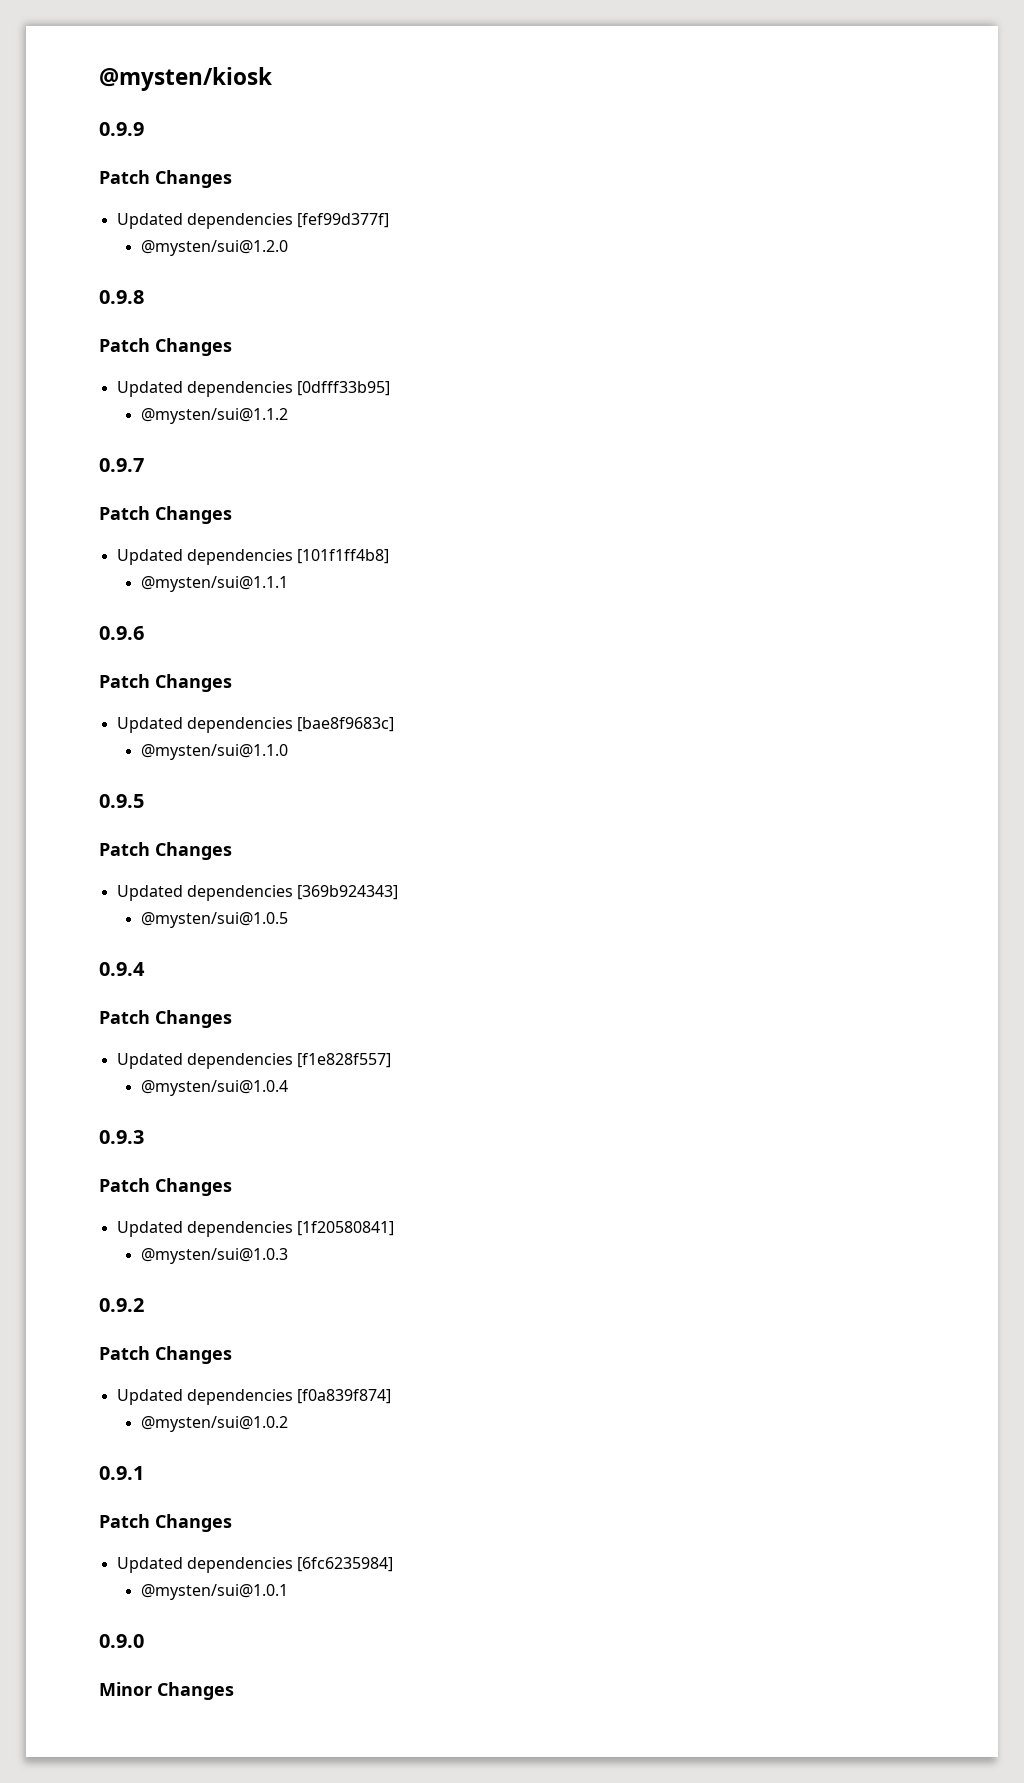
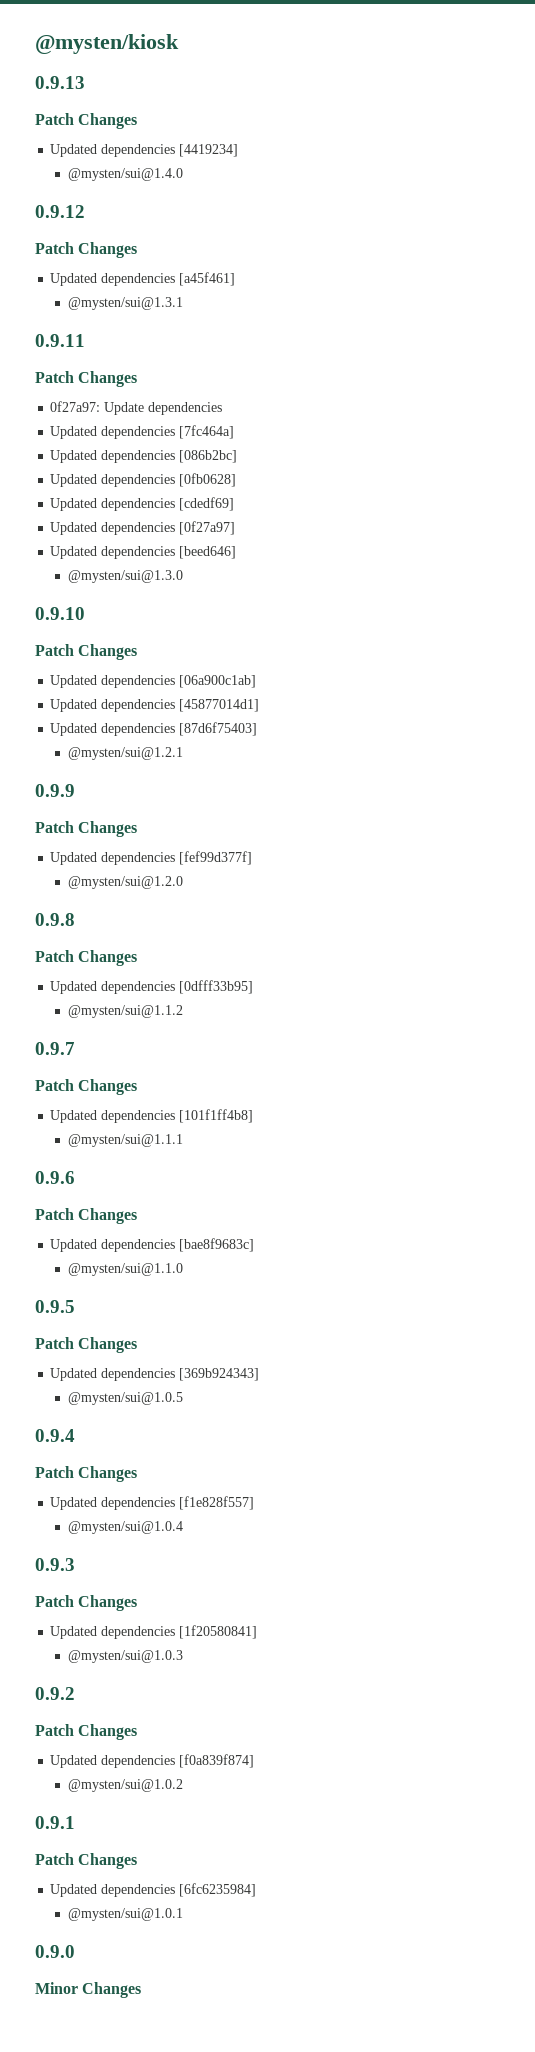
(272, 79) none -> [35,76,85,89] [35,113,138,129] [50,144,239,157] [68,168,184,181] [35,205,85,218] [35,242,138,258] [50,272,236,286] [68,297,184,310] [35,334,85,347] [35,371,138,387] [50,401,223,415] [50,425,235,439] [50,450,238,463] [50,473,237,487] [50,497,235,511] [50,521,236,535] [50,546,237,559] [68,570,184,583] [35,607,85,620] [35,644,138,660] [50,675,257,688] [50,699,260,712] [50,722,258,736] [68,747,184,760] // 0.9.13 // Patch Changes // Updated dependencies [4419234] // @mysten/sui@1.4.0 // 0.9.12 // Patch Changes // Updated dependencies [a45f461] // @mysten/sui@1.3.1 // 0.9.11 // Patch Changes // 0f27a97: Update dependencies // Updated dependencies [7fc464a] // Updated dependencies [086b2bc] // Updated dependencies [0fb0628] // Updated dependencies [cdedf69] // Updated dependencies [0f27a97] // Updated dependencies [beed646] // @mysten/sui@1.3.0 // 0.9.10 // Patch Changes // Updated dependencies [06a900c1ab] // Updated dependencies [45877014d1] // Updated dependencies [87d6f75403] // @mysten/sui@1.2.1

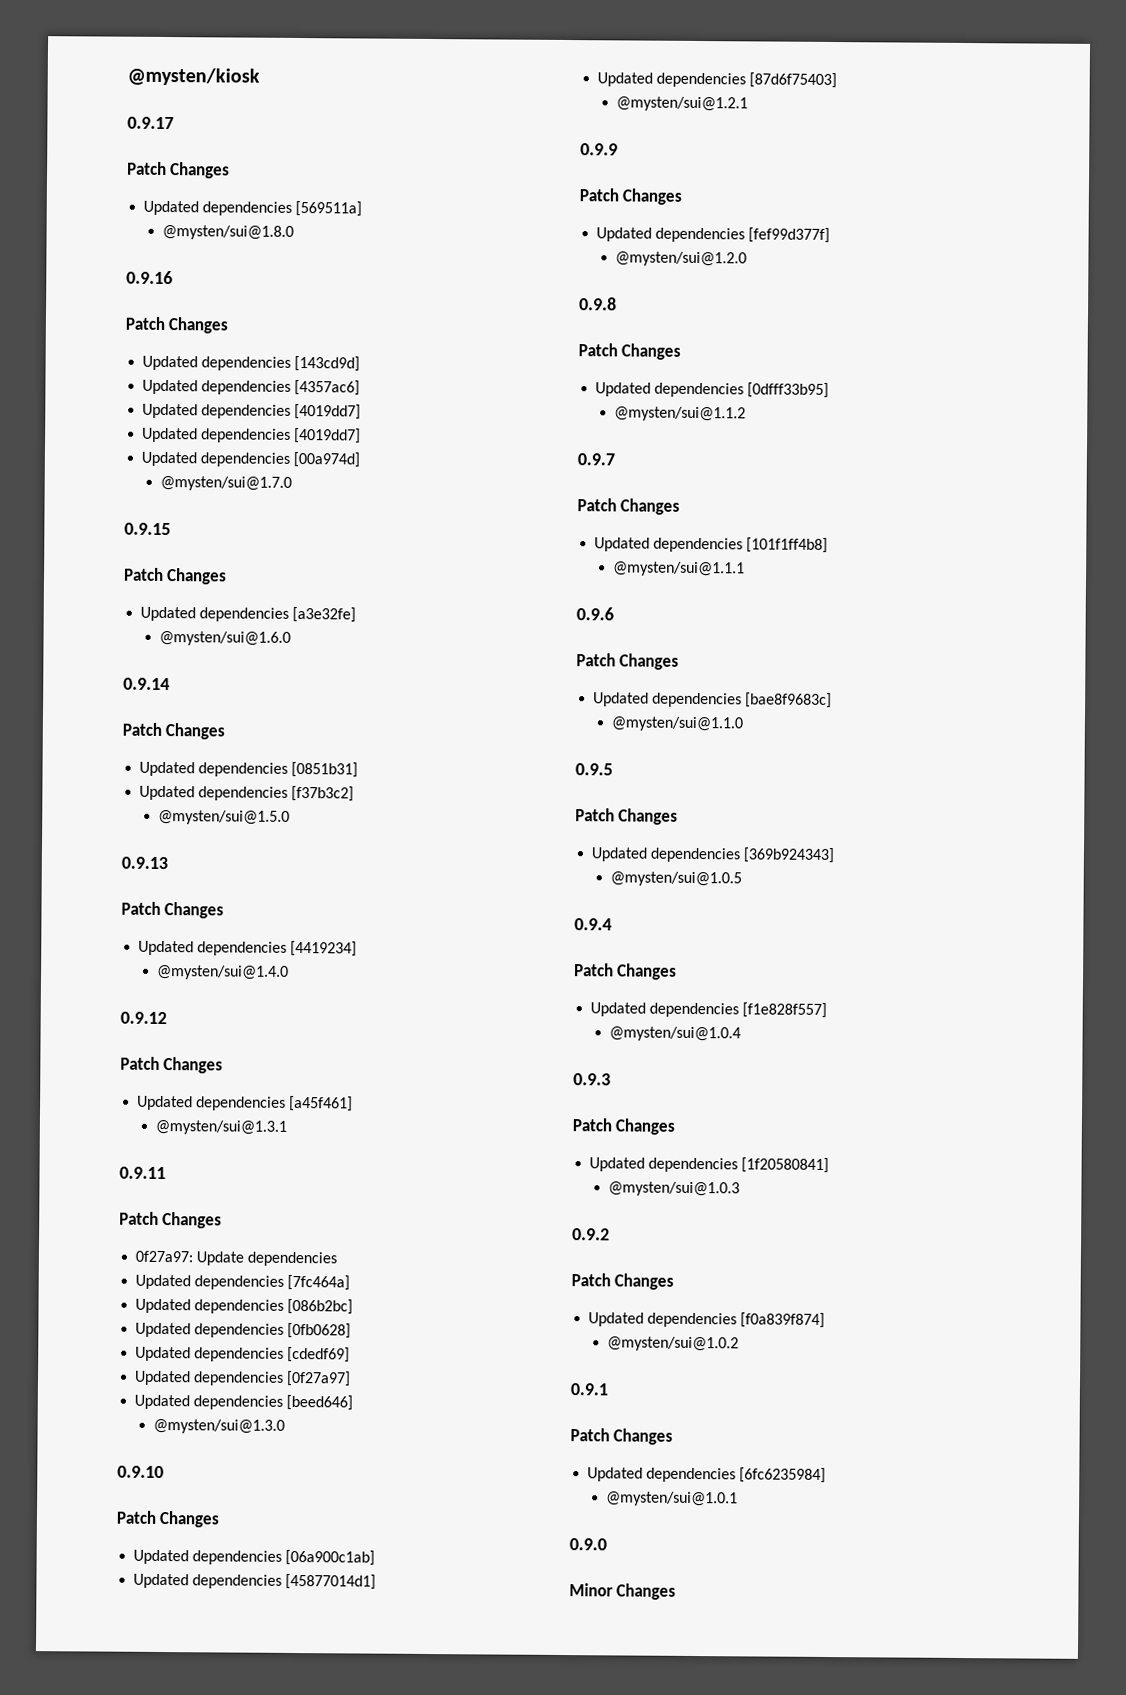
(179, 44) none -> [127,116,174,130] [127,161,231,179] [143,200,363,217] [162,224,295,240] [126,270,173,285] [125,316,229,334] [142,355,361,372] [142,379,361,396] [142,403,362,420] [142,427,362,444] [141,451,361,468] [160,475,293,491] [124,522,171,536] [123,567,228,585] [140,606,357,623] [159,630,292,646] [123,677,170,691] [122,722,226,740] [139,761,359,778] [139,785,355,802] [158,809,291,825] // 0.9.17 // Patch Changes // Updated dependencies [569511a] // @mysten/sui@1.8.0 // 0.9.16 // Patch Changes // Updated dependencies [143cd9d] // Updated dependencies [4357ac6] // Updated dependencies [4019dd7] // Updated dependencies [4019dd7] // Updated dependencies [00a974d] // @mysten/sui@1.7.0 // 0.9.15 // Patch Changes // Updated dependencies [a3e32fe] // @mysten/sui@1.6.0 // 0.9.14 // Patch Changes // Updated dependencies [0851b31] // Updated dependencies [f37b3c2] // @mysten/sui@1.5.0

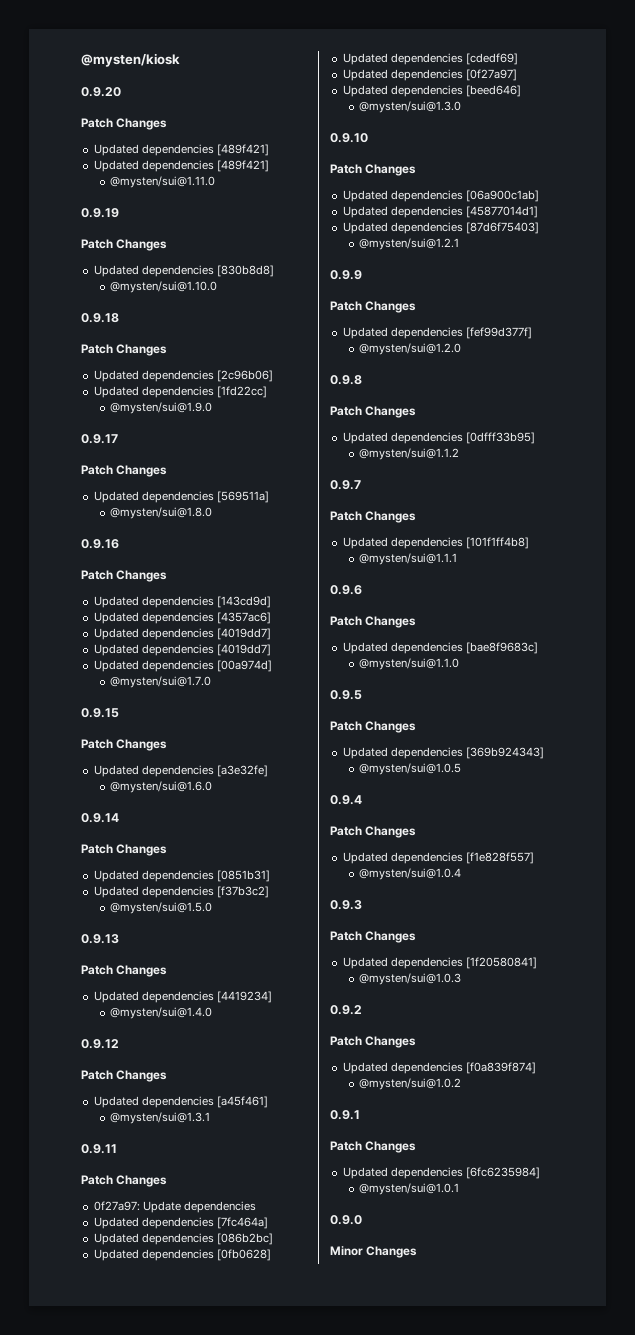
(260, 76) none -> [81,87,121,97] [81,118,168,130] [93,144,269,156] [93,160,269,172] [109,176,215,188] [81,208,119,218] [81,239,168,251] [93,265,274,277] [109,281,217,293] [81,313,119,323] [81,344,168,356] [93,370,273,382] [93,386,267,398] [109,402,212,414] // 0.9.20 // Patch Changes // Updated dependencies [489f421] // Updated dependencies [489f421] // @mysten/sui@1.11.0 // 0.9.19 // Patch Changes // Updated dependencies [830b8d8] // @mysten/sui@1.10.0 // 0.9.18 // Patch Changes // Updated dependencies [2c96b06] // Updated dependencies [1fd22cc] // @mysten/sui@1.9.0

